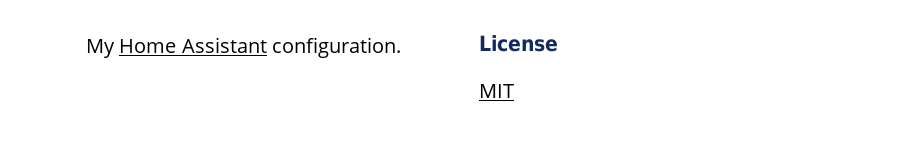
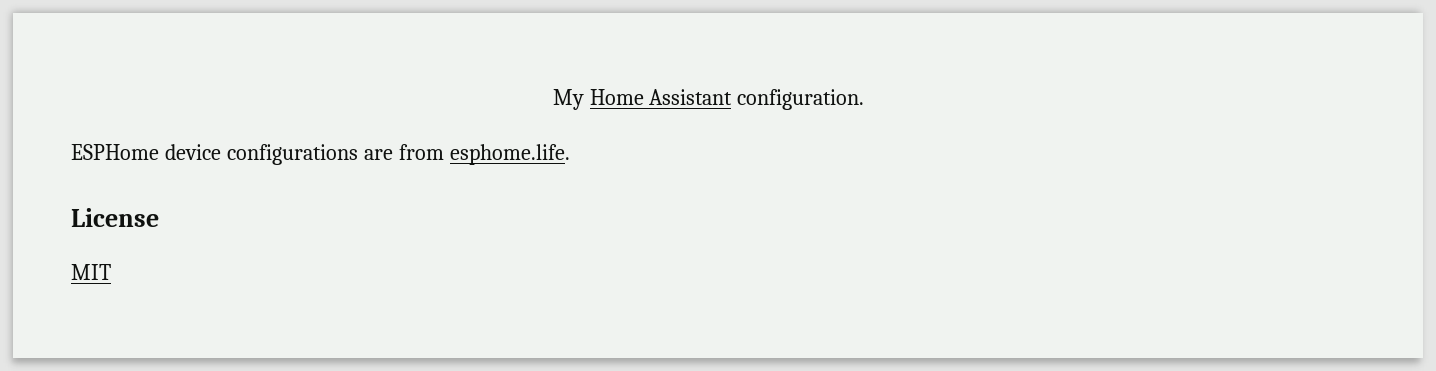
(401, 47) none -> [71,144,570,165] // ESPHome device configurations are from esphome.life.

